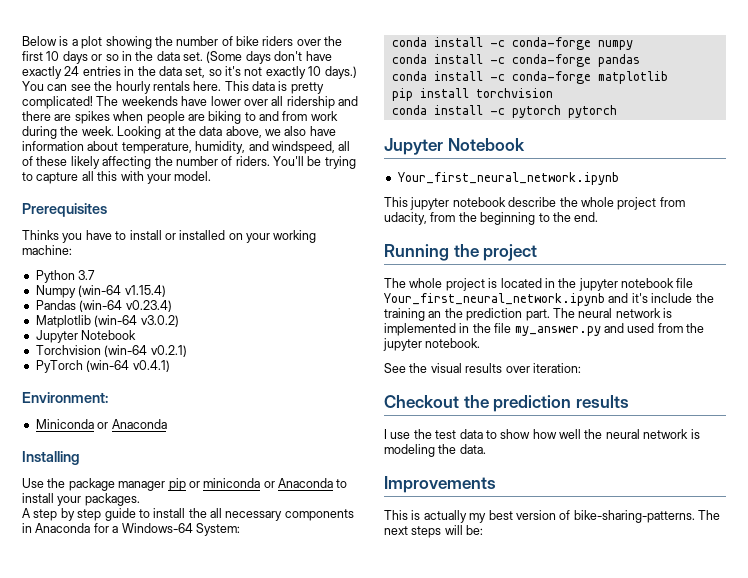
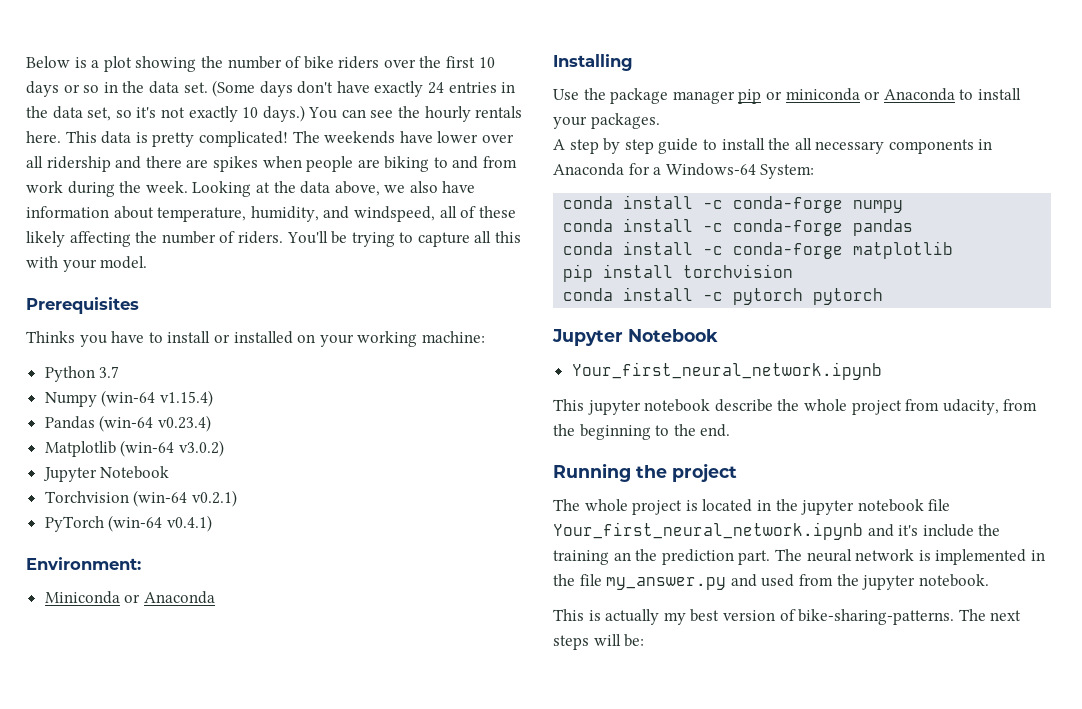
[384,363,581,373] [384,395,629,412] [384,429,700,439] [384,444,486,457] [384,476,496,493] // See the visual results over iteration: // Checkout the prediction results // I use the test data to show how well the neural network is modeling the data. // Improvements -> (989, 580) none

